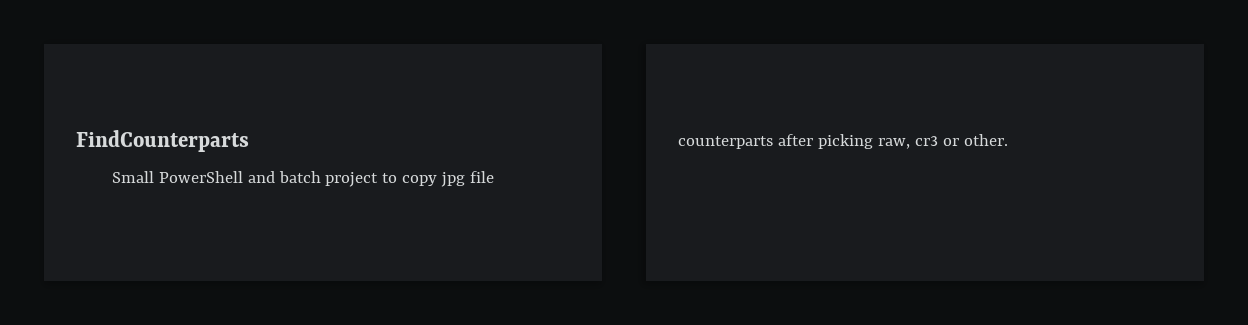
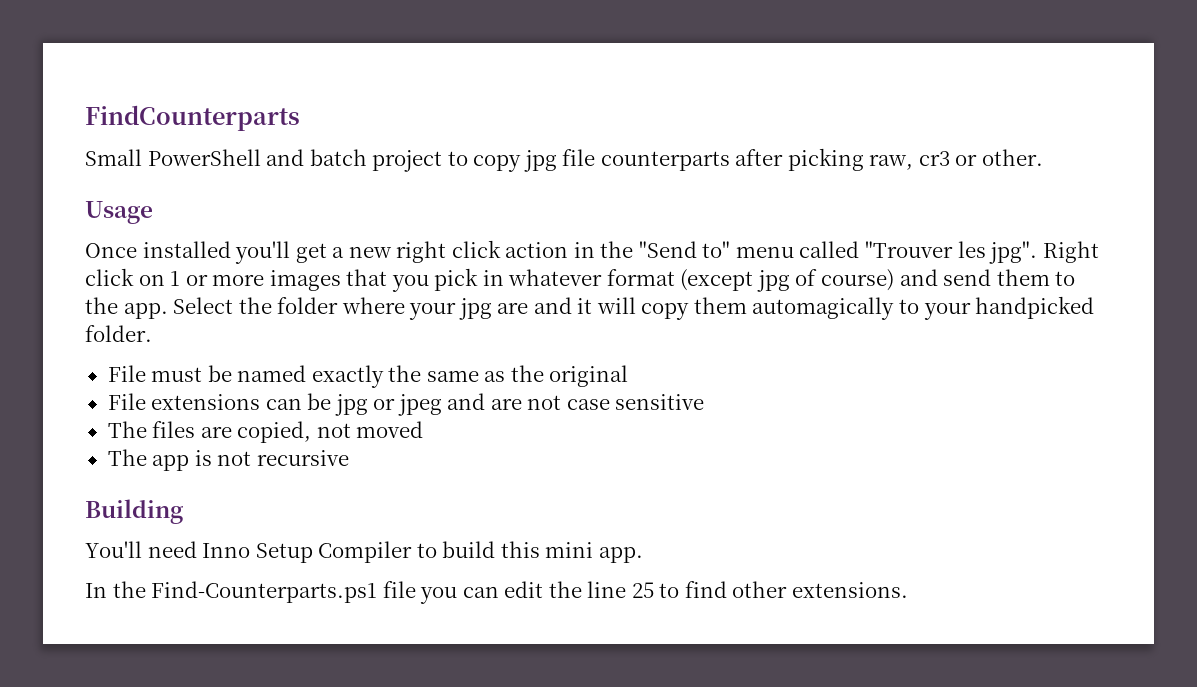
(1008, 140) none -> [85,201,153,224] [85,240,1099,264] [85,268,1076,292] [85,296,1095,320] [85,325,152,342] [107,365,629,388] [107,393,705,416] [107,421,424,443] [107,449,349,471] [85,499,183,524] [85,541,643,563] [85,581,908,604] // Usage // Once installed you'll get a new right click action in the "Send to" menu called "Trouver les jpg". Right click on 1 or more images that you pick in whatever format (except jpg of course) and send them to the app. Select the folder where your jpg are and it will copy them automagically to your handpicked folder. // File must be named exactly the same as the original // File extensions can be jpg or jpeg and are not case sensitive // The files are copied, not moved // The app is not recursive // Building // You'll need Inno Setup Compiler to build this mini app. // In the Find-Counterparts.ps1 file you can edit the line 25 to find other extensions.

